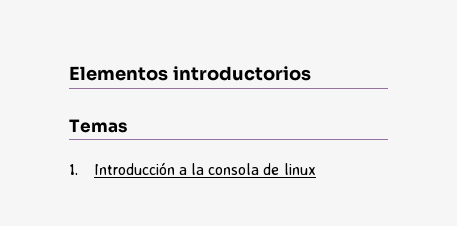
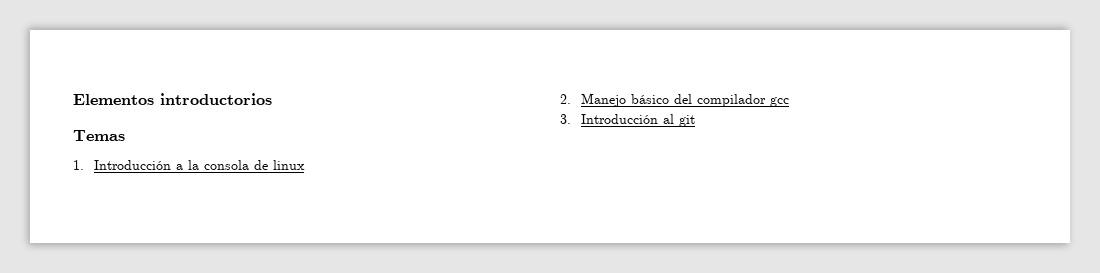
(316, 169) none -> [560,93,789,107] [560,114,695,127] // 2. Manejo básico del compilador gcc // 3. Introducción al git

